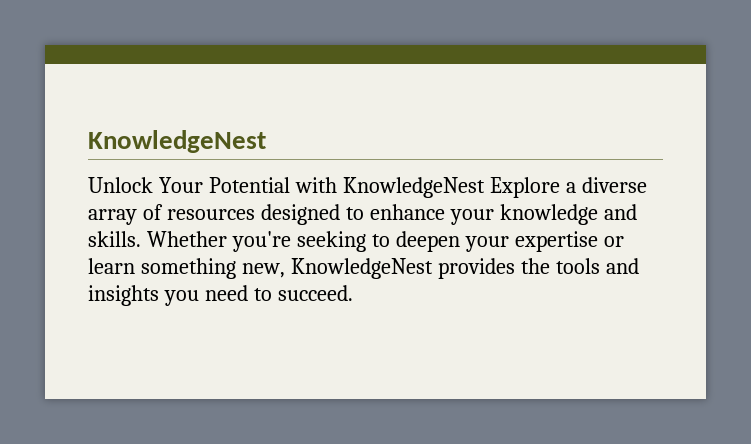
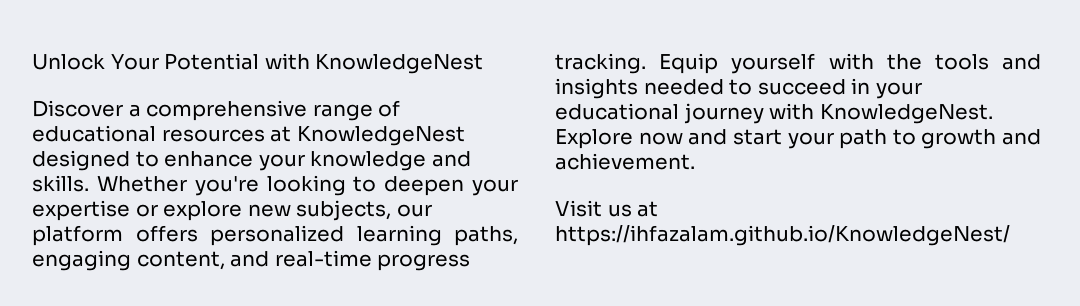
[88,130,266,153] KnowledgeNest // -> (32, 62) none
[489,177,647,198] [88,204,255,225] Explore a diverse array of resources -> [32,100,401,121] [32,125,465,146] // Discover a comprehensive range of educational resources at KnowledgeNest
[296,231,366,252] seeking -> [266,175,346,196] looking
[88,258,639,279] [88,285,353,306] learn something new, KnowledgeNest provides the tools and insights you need to succeed. -> [163,200,432,221] [32,225,518,246] [32,250,471,271] [555,53,1041,74] [555,78,922,99] [555,103,993,124] [555,129,1041,149] [555,153,695,170] [555,200,659,217] [555,225,1010,246] explore new subjects, our platform offers personalized learning paths, engaging content, and real-time progress tracking. Equip yourself with the tools and insights needed to succeed in your educational journey with KnowledgeNest. Explore now and start your path to growth and achievement. // Visit us at https://ihfazalam.github.io/KnowledgeNest/

